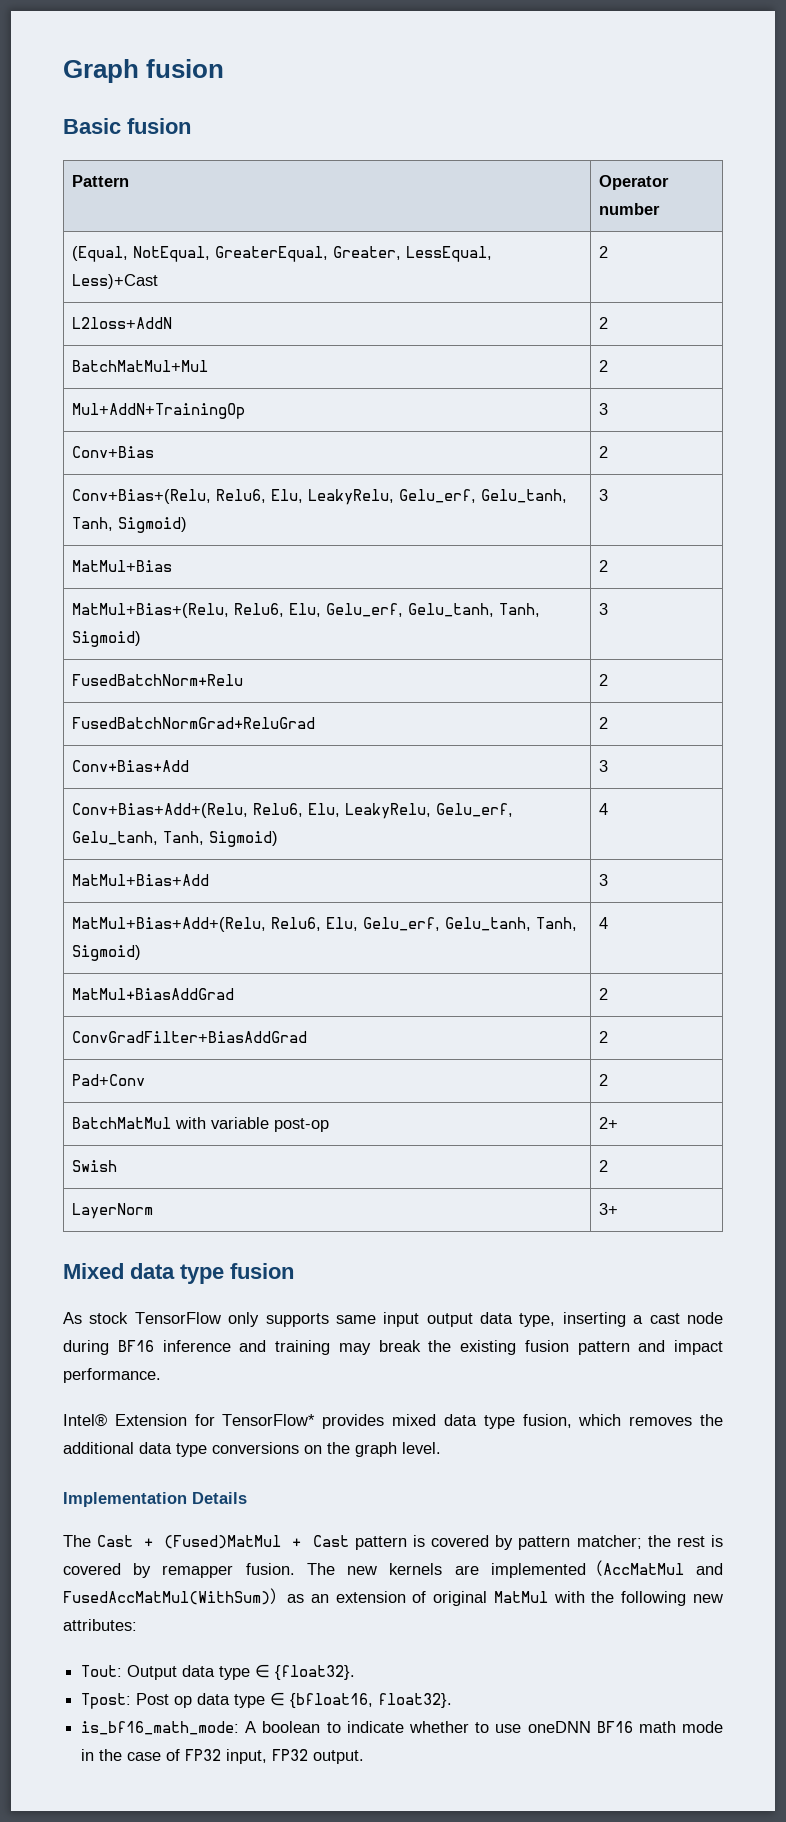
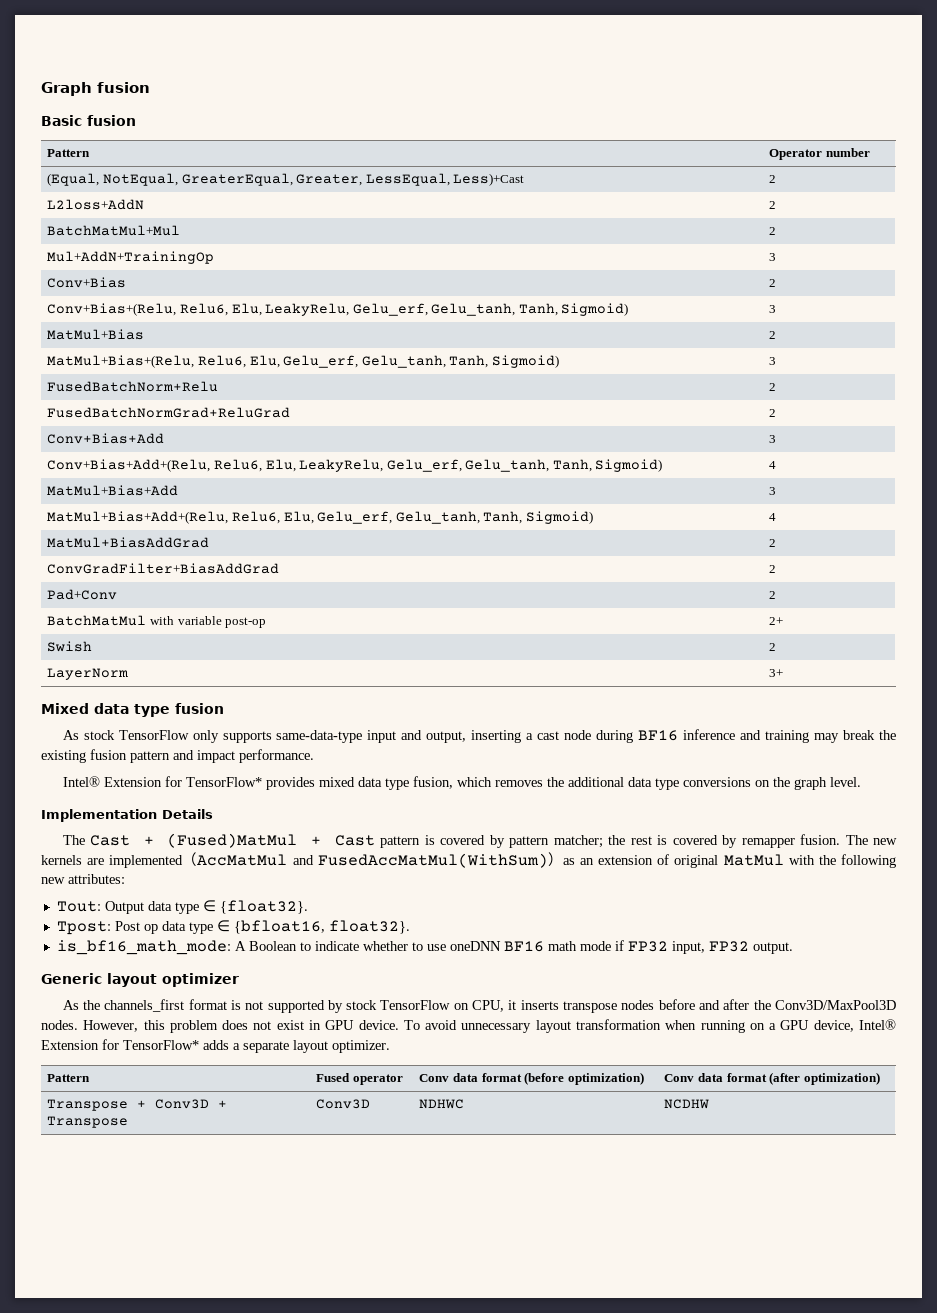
[335,1312,556,1327] same input output data type, -> [276,730,467,743] same-data-type input and output,
[262,1721,321,1733] boolean -> [248,941,297,951] Boolean
[81,1749,181,1761] in the case of -> [614,940,624,951] if
(365, 1757) none -> [41,973,239,987] [62,999,896,1013] [41,1019,897,1033] [41,1039,390,1053] [47,1074,91,1082] [316,1073,403,1085] [419,1072,644,1085] [664,1072,880,1085] [47,1099,228,1111] [47,1116,129,1128] [316,1099,371,1109] [419,1099,465,1109] [664,1099,710,1109] // Generic layout optimizer // As the channels_first format is not supported by stock TensorFlow on CPU, it inserts transpose nodes before and after the Conv3D/MaxPool3D nodes. However, this problem does not exist in GPU device. To avoid unnecessary layout transformation when running on a GPU device, Intel® Extension for TensorFlow* adds a separate layout optimizer. // Pattern | Fused operator | Conv data format (before optimization) | Conv data format (after optimization) // Transpose + Conv3D + Transpose | Conv3D | NDHWC | NCDHW

